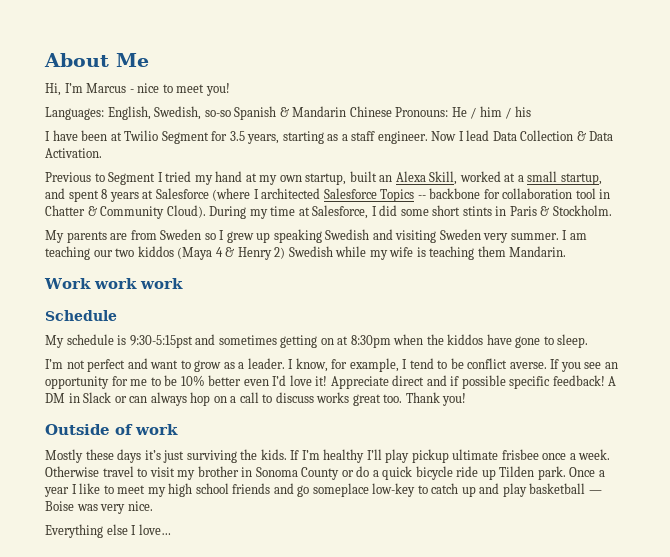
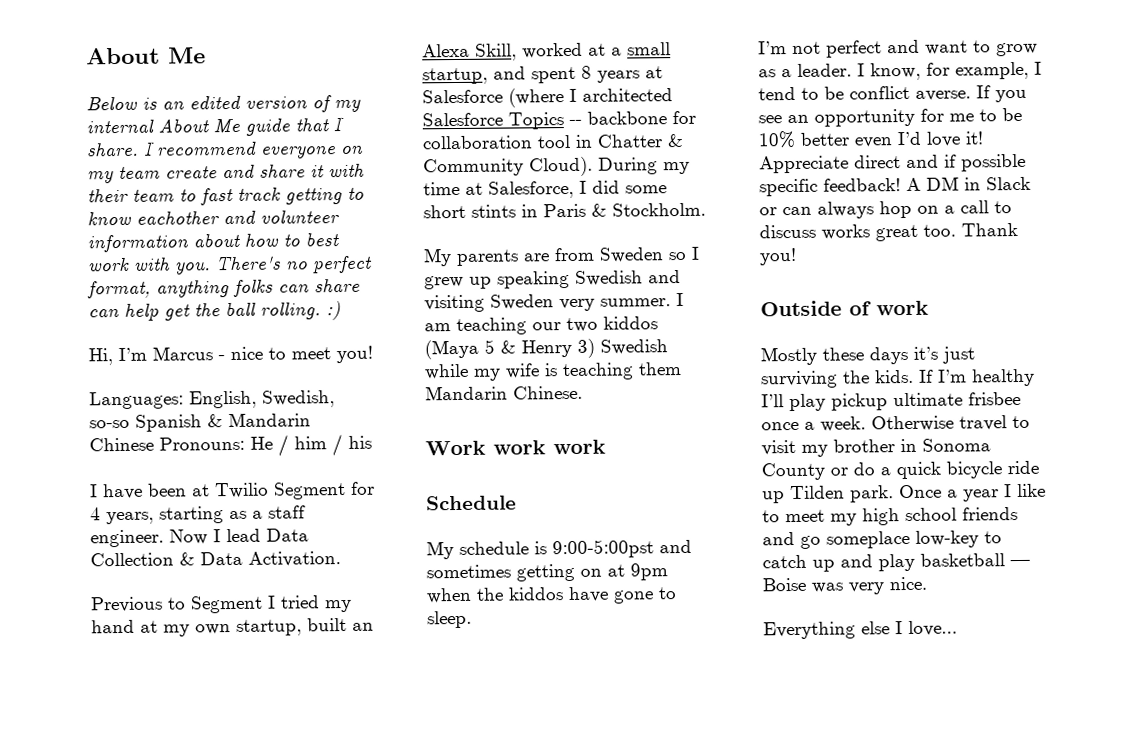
[44,53,149,67] About Me -> [86,47,206,65] [86,95,361,113] [86,116,344,136] [86,141,364,159] [87,163,365,184] [87,187,364,206] [87,210,340,226] [87,232,340,253] [87,255,373,275] [87,278,360,299] [88,301,341,321] About Me // Below is an edited version of my internal About Me guide that I share. I recommend everyone on my team create and share it with their team to fast track getting to know eachother and volunteer information about how to best work with you. There's no perfect format, anything folks can share can help get the ball rolling. :)
[229,131,245,141] 3.5 -> [90,507,101,521] 4
[215,247,223,257] 4 -> [484,339,495,354] 5
[274,247,286,259] 2) -> [577,338,595,358] 3)
[509,246,567,257] Mandarin. -> [425,385,583,401] Mandarin Chinese.
[129,335,193,348] 9:30-5:15pst -> [552,539,654,559] 9:00-5:00pst
[350,335,391,348] 8:30pm -> [630,563,668,581] 9pm

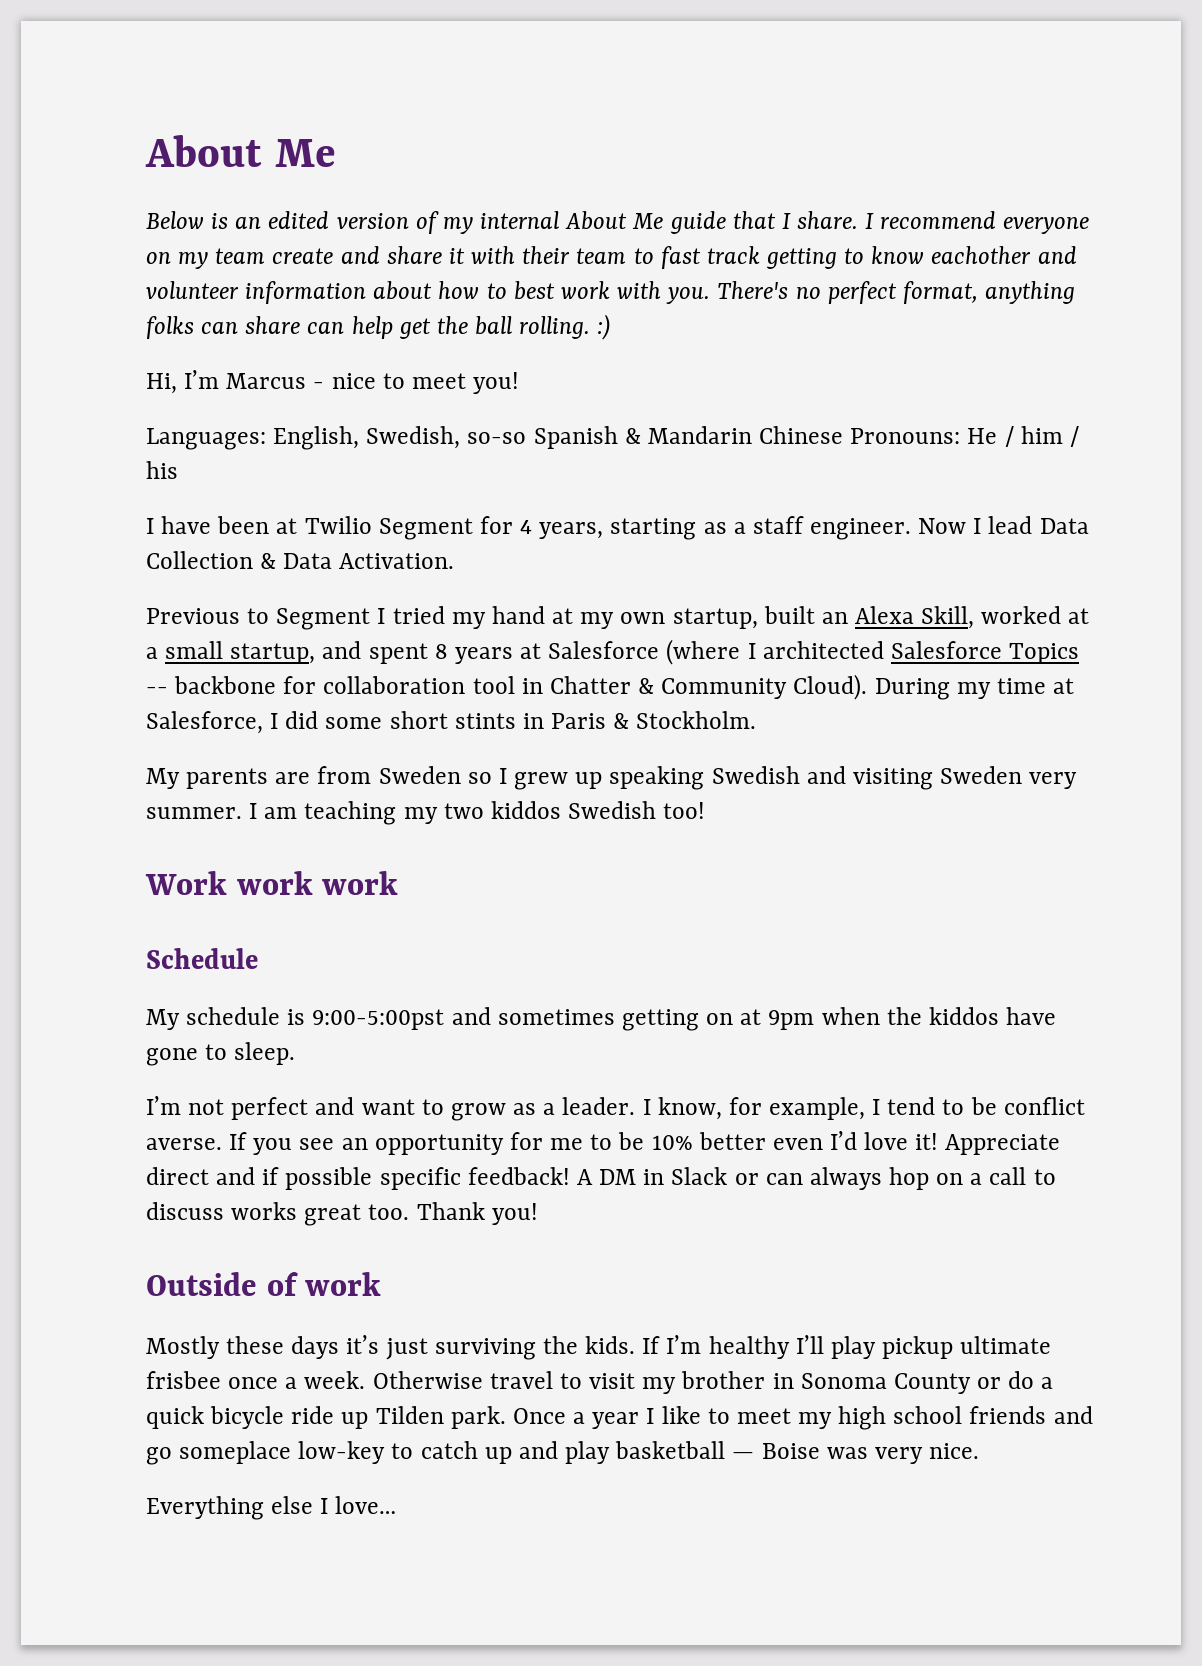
[532,322,561,331] our -> [403,807,438,824] my
[424,338,668,360] [424,362,682,381] [425,385,583,401] (Maya 5 & Henry 3) Swedish while my wife is teaching them Mandarin Chinese. -> [568,801,706,819] Swedish too!

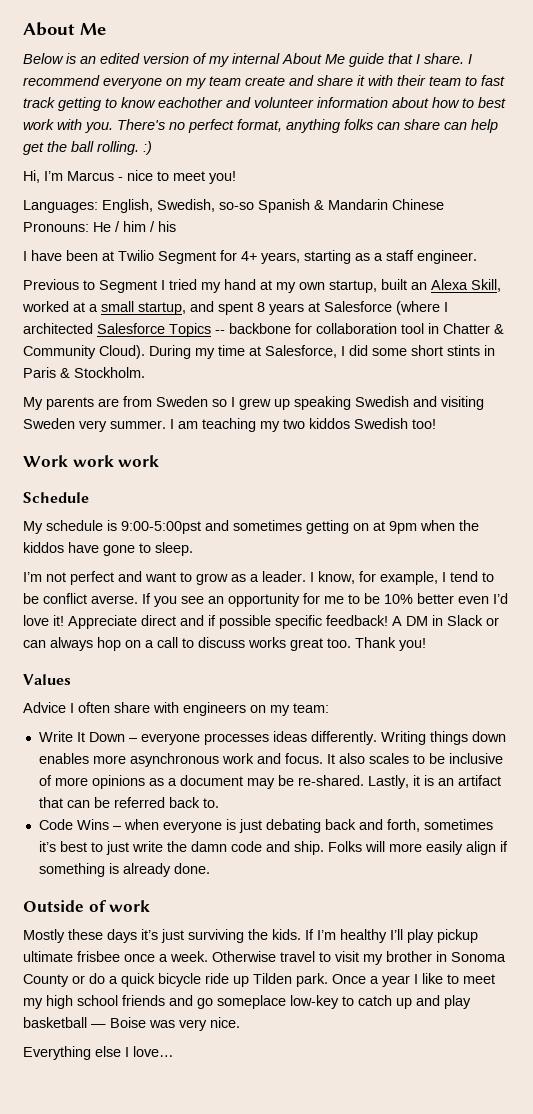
[520,520,533,534] 4 -> [241,251,257,261] 4+
[918,516,1089,534] [146,551,455,569] Now I lead Data Collection & Data Activation. -> (477, 257) none
(538, 1214) none -> [23,674,71,685] [23,702,329,716] [38,731,506,745] [38,753,503,767] [38,775,501,789] [38,797,219,808] [38,819,493,833] [38,841,508,855] [38,863,210,877] // Values // Advice I often share with engineers on my team: // Write It Down – everyone processes ideas differently. Writing things down enables more asynchronous work and focus. It also scales to be inclusive of more opinions as a document may be re-shared. Lastly, it is an artifact that can be referred back to. // Code Wins – when everyone is just debating back and forth, sometimes it’s best to just write the damn code and ship. Folks will more easily align if something is already done.

